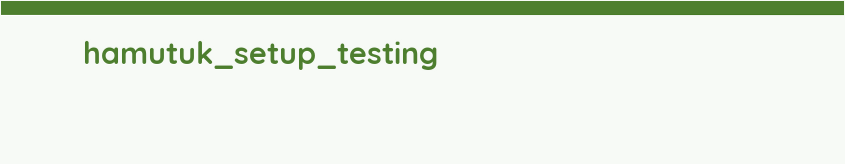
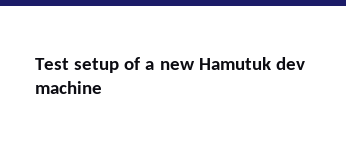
[83,40,439,71] hamutuk_setup_testing -> [35,57,305,73] [35,81,102,94] Test setup of a new Hamutuk dev machine

